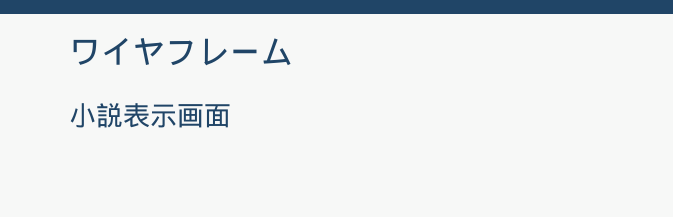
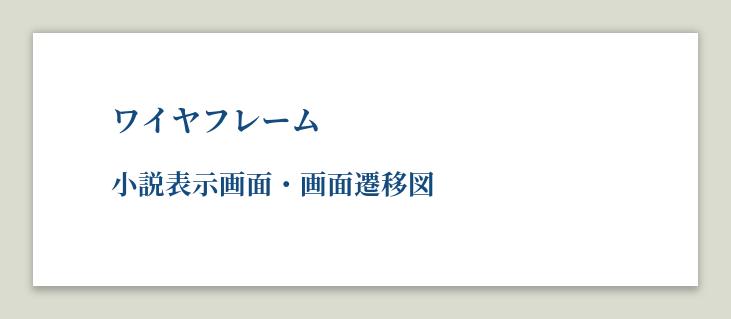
(231, 116) none -> [273,171,435,197] ・画面遷移図

